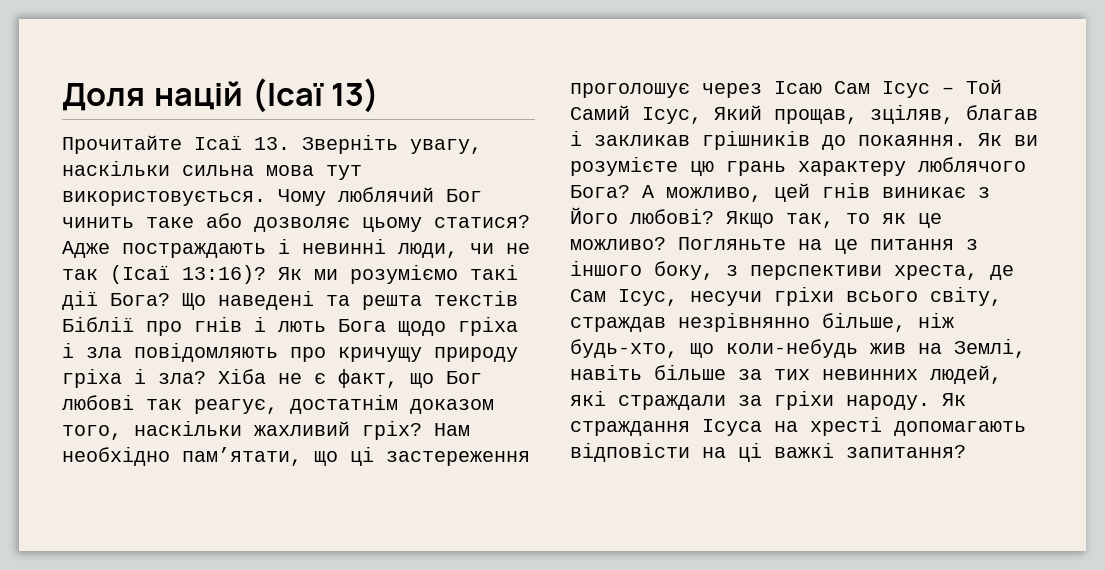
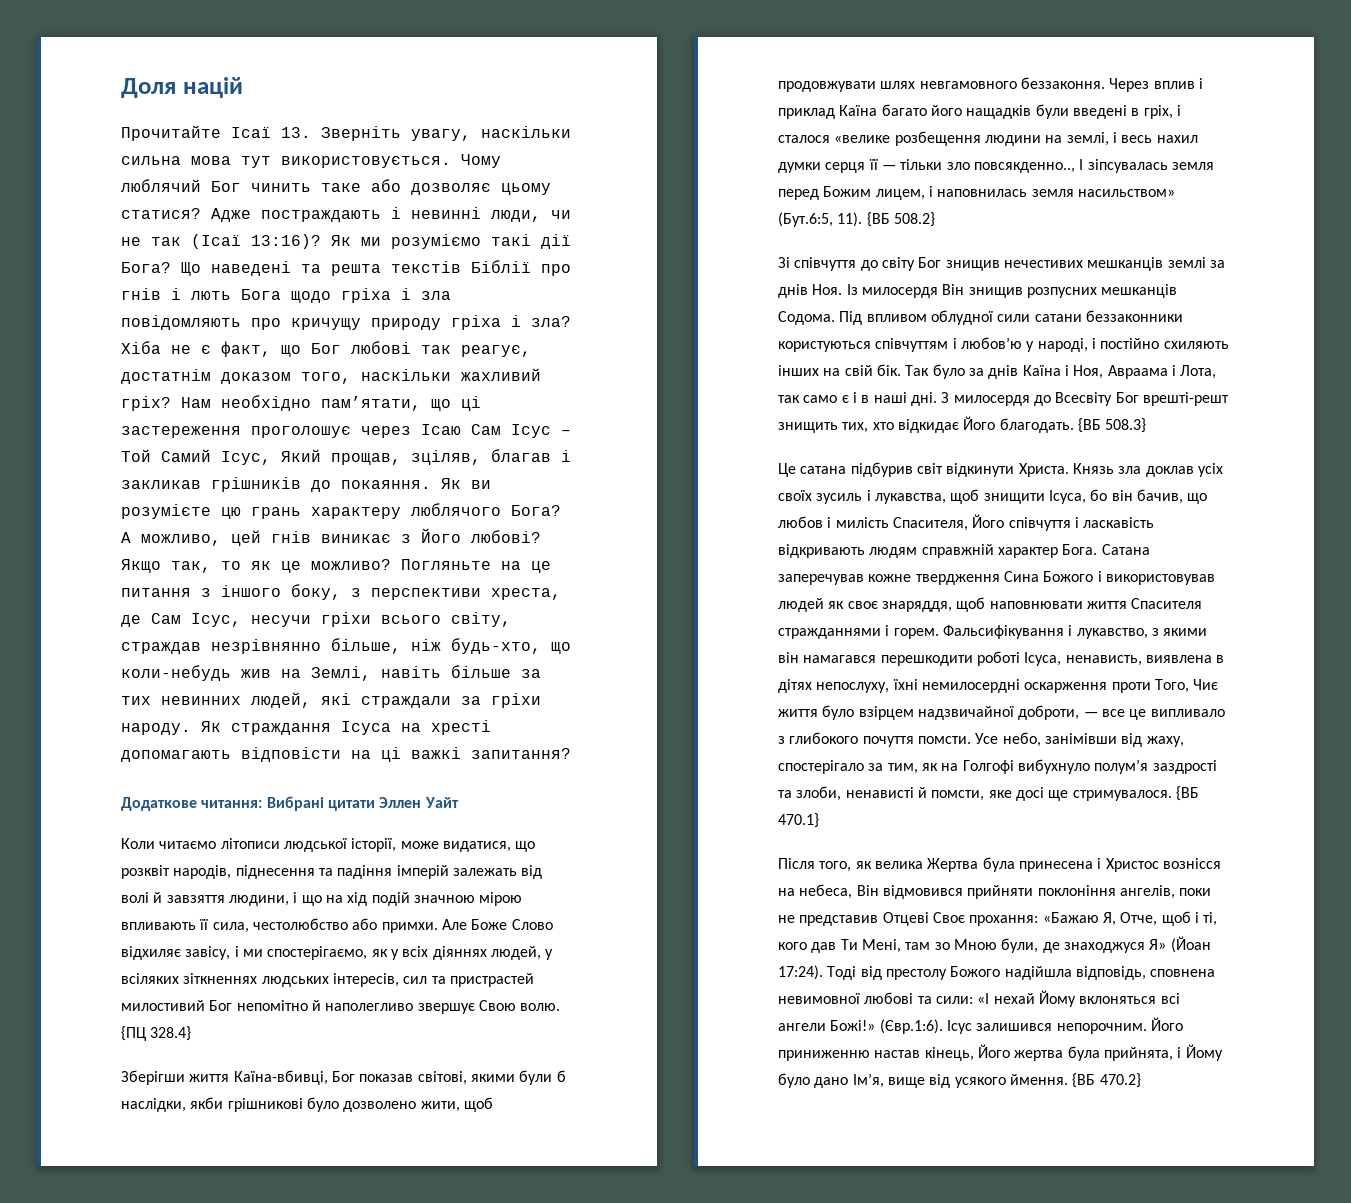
[251,78,380,113] (Ісаї 13) -> (243, 87) none
(966, 451) none -> [121,796,459,811] [121,838,536,852] [121,865,543,879] [121,892,523,906] [121,918,553,933] [121,946,554,960] [121,973,534,987] [121,1000,561,1014] [121,1026,192,1041] [121,1070,566,1085] [121,1097,493,1112] [778,77,1203,92] [778,104,1181,119] [778,131,1198,146] [778,159,1214,173] [778,186,1175,200] [778,212,935,227] [778,257,1225,271] [778,284,1178,298] [778,310,1183,325] [778,337,1229,352] [778,364,1217,379] [778,392,1229,406] [778,416,1147,433] [778,462,1223,477] [778,489,1208,504] [778,514,1155,531] [778,544,1150,558] [778,571,1215,585] [778,597,1203,612] [778,625,1208,639] [778,651,1225,666] [778,679,1219,693] [778,705,1225,720] [778,732,1184,747] [778,759,1217,774] [778,786,1199,801] [778,813,819,828] [778,857,1221,872] [778,884,1212,899] [778,911,1218,926] [778,936,1211,953] [778,965,1216,980] [778,990,1180,1007] [778,1017,1183,1034] [778,1044,1223,1061] [778,1073,1141,1088] // Додаткове читання: Вибрані цитати Эллен Уайт // Коли читаємо літописи людської історії, може видатися, що розквіт народів, піднесення та падіння імперій залежать від волі й завзяття людини, і що на хід подій значною мірою впливають її сила, честолюбство або примхи. Але Боже Слово відхиляє завісу, і ми спостерігаємо, як у всіх діяннях людей, у всіляких зіткненнях людських інтересів, сил та пристрастей милостивий Бог непомітно й наполегливо звершує Свою волю. {ПЦ 328.4} // Зберігши життя Каїна-вбивці, Бог показав світові, якими були б наслідки, якби грішникові було дозволено жити, щоб продовжувати шлях невгамовного беззаконня. Через вплив і приклад Каїна багато його нащадків були введені в гріх, і сталося «велике розбещення людини на землі, і весь нахил думки серця її — тільки зло повсякденно.., І зіпсувалась земля перед Божим лицем, і наповнилась земля насильством» (Бут.6:5, 11). {ВБ 508.2} // Зі співчуття до світу Бог знищив нечестивих мешканців землі за днів Ноя. Із милосердя Він знищив розпусних мешканців Содома. Під впливом облудної сили сатани беззаконники користуються співчуттям і любов’ю у народі, і постійно схиляють інших на свій бік. Так було за днів Каїна і Ноя, Авраама і Лота, так само є і в наші дні. З милосердя до Всесвіту Бог врешті-решт знищить тих, хто відкидає Його благодать. {ВБ 508.3} // Це сатана підбурив світ відкинути Христа. Князь зла доклав усіх своїх зусиль і лукавства, щоб знищити Ісуса, бо він бачив, що любов і милість Спасителя, Його співчуття і ласкавість відкривають людям справжній характер Бога. Сатана заперечував кожне твердження Сина Божого і використовував людей як своє знаряддя, щоб наповнювати життя Спасителя стражданнями і горем. Фальсифікування і лукавство, з якими він намагався перешкодити роботі Ісуса, ненависть, виявлена в дітях непослуху, їхні немилосердні оскарження проти Того, Чиє життя було взірцем надзвичайної доброти, — все це випливало з глибокого почуття помсти. Усе небо, занімівши від жаху, спостерігало за тим, як на Голгофі вибухнуло полум’я заздрості та злоби, ненависті й помсти, яке досі ще стримувалося. {ВБ 470.1} // Після того, як велика Жертва була принесена і Христос вознісся на небеса, Він відмовився прийняти поклоніння ангелів, поки не представив Отцеві Своє прохання: «Бажаю Я, Отче, щоб і ті, кого дав Ти Мені, там зо Мною були, де знаходжуся Я» (Йоан 17:24). Тоді від престолу Божого надійшла відповідь, сповнена невимовної любові та сили: «І нехай Йому вклоняться всі ангели Божі!» (Євр.1:6). Ісус залишився непорочним. Його приниженню настав кінець, Його жертва була прийнята, і Йому було дано Ім’я, вище від усякого ймення. {ВБ 470.2}

